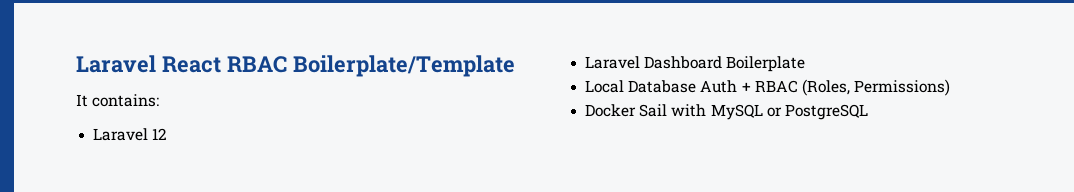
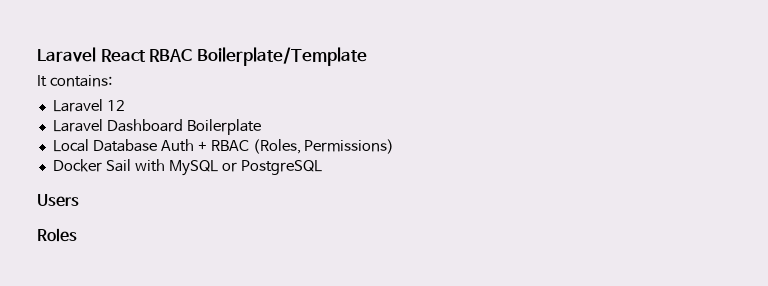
(868, 112) none -> [37,194,79,207] [37,228,77,242] // Users // Roles

